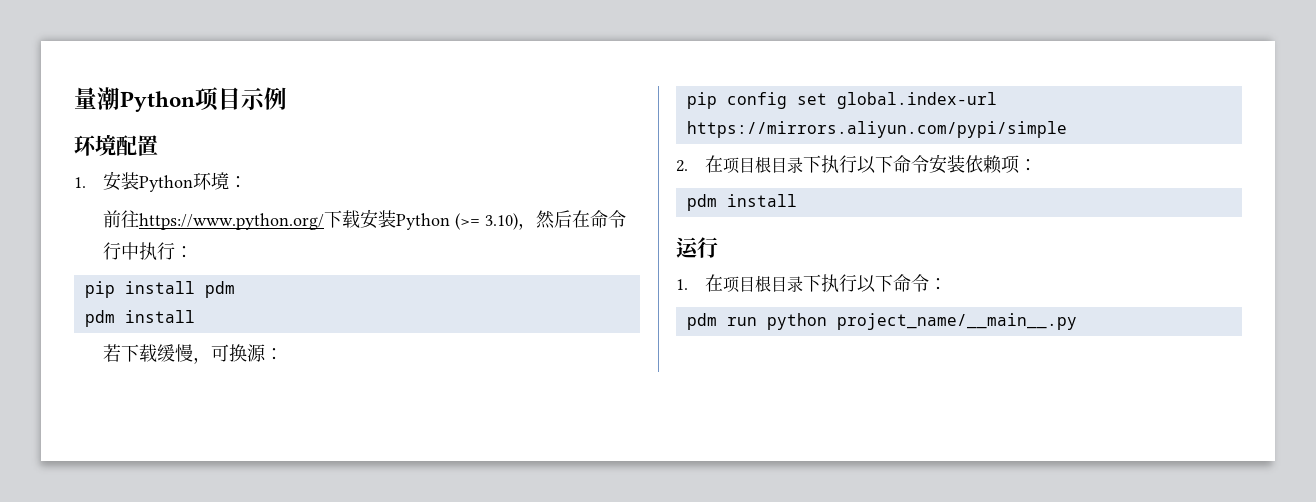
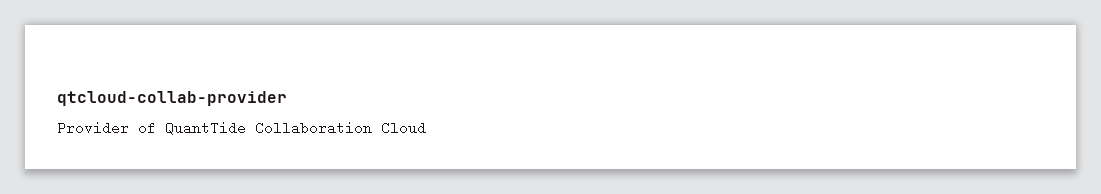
[74,87,287,112] [74,135,158,156] [74,171,247,192] [102,209,626,230] [102,242,193,260] [84,281,235,298] [84,310,195,327] [102,344,283,364] [686,92,997,109] [686,121,1067,138] [676,154,1037,174] [686,194,797,211] [676,237,718,258] [676,274,947,293] [686,313,1077,330] 量潮Python项目示例 // 环境配置 // 1.安装Python环境： // 前往https://www.python.org/下载安装Python (>= 3.10)，然后在命令行中执行： // pip install pdm // pdm install // 若下载缓慢，可换源： // pip config set global.index-url https://mirrors.aliyun.com/pypi/simple // 2.在项目根目录下执行以下命令安装依赖项： // pdm install // 运行 // 1.在项目根目录下执行以下命令： // pdm run python project_name/__main__.py -> [57,91,287,106] [57,121,426,135] qtcloud-collab-provider // Provider of QuantTide Collaboration Cloud

